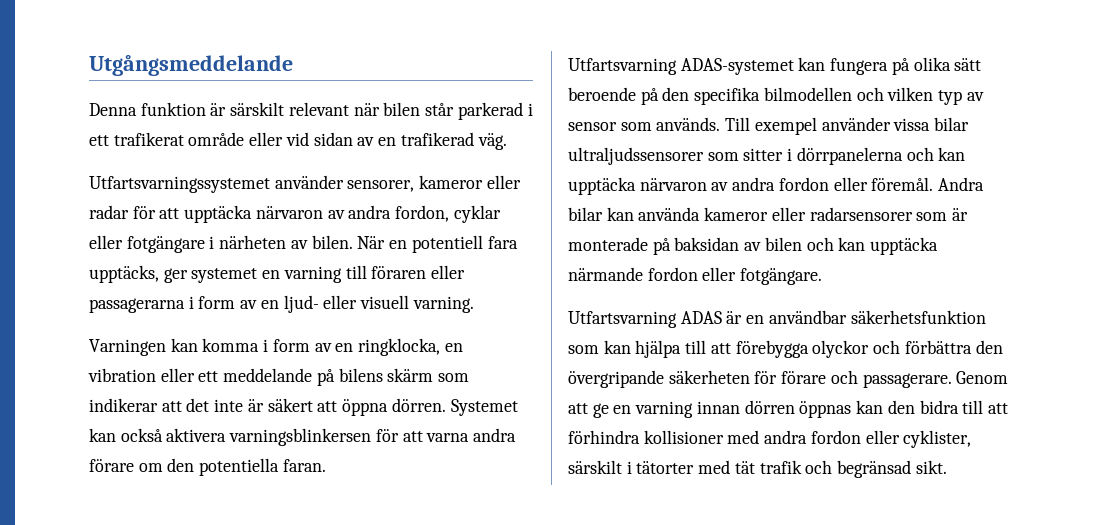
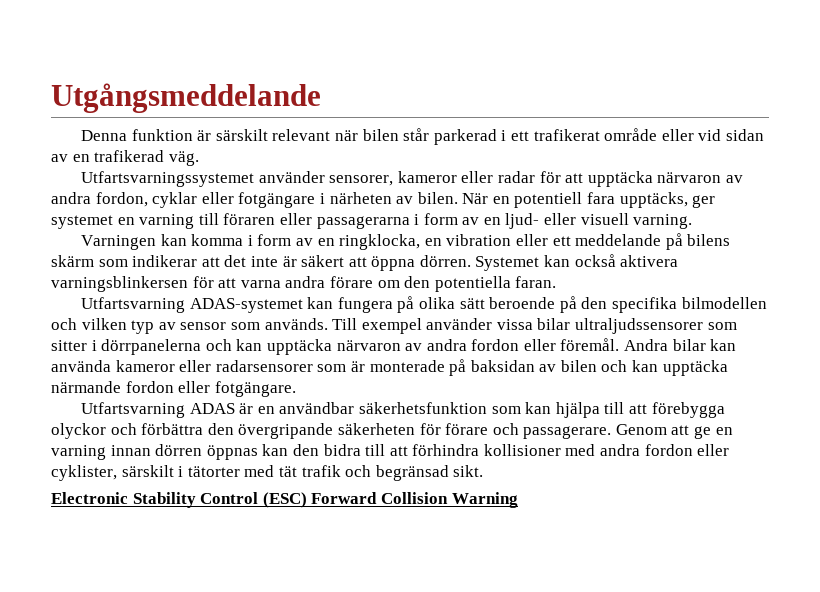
(947, 467) none -> [51,492,518,508] // Electronic Stability Control (ESC) Forward Collision Warning

